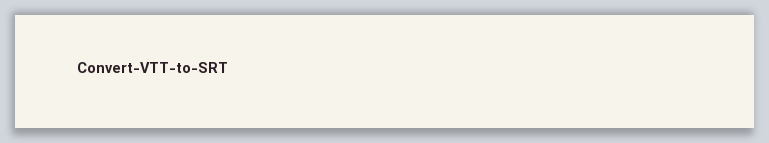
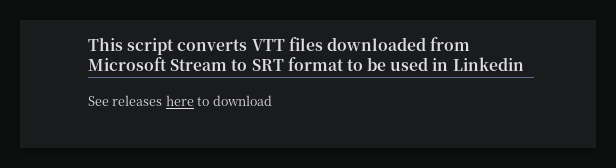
[77,62,228,73] Convert-VTT-to-SRT -> [88,37,471,55] [88,57,524,71] [88,95,272,106] This script converts VTT files downloaded from Microsoft Stream to SRT format to be used in Linkedin // See releases here to download

